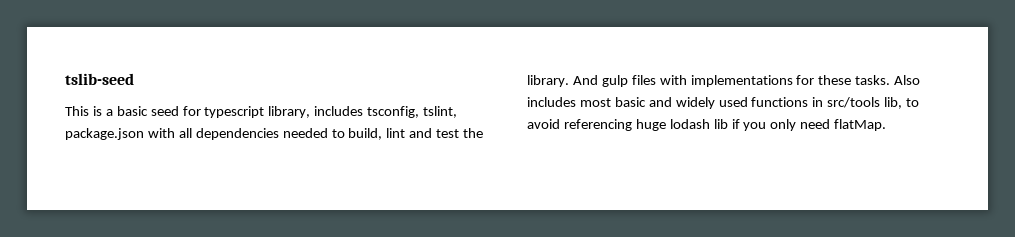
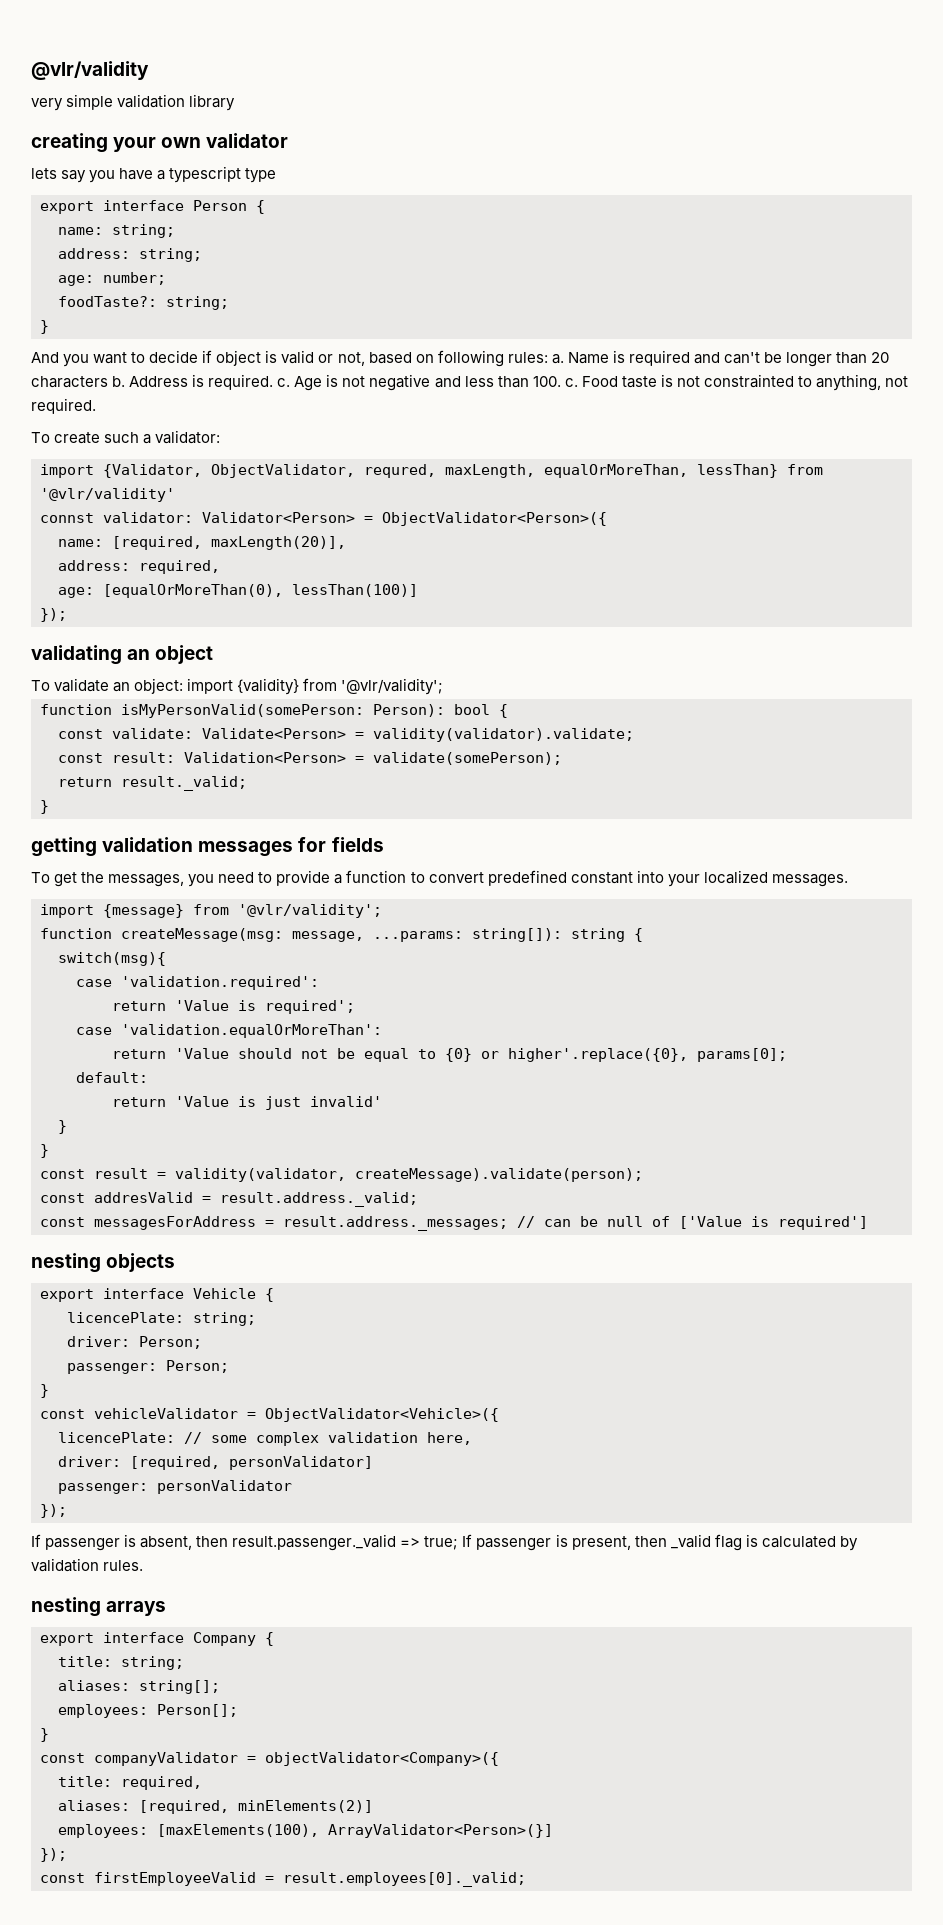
[65,73,134,85] [65,106,458,118] [65,128,484,140] [527,75,921,87] [527,97,920,109] [527,119,887,131] tslib-seed // This is a basic seed for typescript library, includes tsconfig, tslint, package.json with all dependencies needed to build, lint and test the library. And gulp files with implementations for these tasks. Also includes most basic and widely used functions in src/tools lib, to avoid referencing huge lodash lib if you only need flatMap. -> [31,61,149,80] [31,94,236,111] [31,133,289,153] [31,166,277,183] [40,200,265,214] [58,224,175,238] [58,248,202,262] [58,272,166,286] [58,296,229,310] [40,320,49,334] [31,350,890,367] [31,374,909,391] [31,398,96,414] [31,430,221,444] [40,464,823,478] [40,488,175,502] [40,512,607,526] [58,536,346,550] [58,560,220,574] [58,584,418,598] [40,608,67,622] [31,645,214,665] [31,678,444,695] [40,704,508,718] [58,728,634,742] [58,752,562,765] [58,776,247,791] [40,800,49,814] [31,837,384,857] [31,870,848,887] [40,904,382,918] [40,928,643,942] [58,952,166,966] [76,976,319,990] [112,1000,355,1014] [76,1024,382,1038] [112,1048,787,1062] [76,1072,148,1083] [112,1096,382,1110] [58,1120,67,1134] [40,1144,49,1158] [40,1168,643,1182] [40,1192,418,1207] [40,1216,868,1231] [31,1253,176,1273] [40,1288,274,1302] [67,1312,256,1326] [67,1336,202,1349] [67,1360,229,1374] [40,1384,49,1398] [40,1408,499,1422] [58,1432,472,1446] [58,1456,373,1470] [58,1480,292,1494] [40,1504,67,1518] [31,1534,858,1551] [31,1558,144,1572] [31,1597,167,1617] [40,1632,274,1646] [58,1656,184,1670] [58,1680,220,1694] [58,1704,238,1718] [40,1728,49,1742] [40,1752,499,1766] [58,1776,202,1790] [58,1800,373,1814] [58,1824,553,1838] [40,1848,67,1862] [40,1872,526,1887] @vlr/validity // very simple validation library // creating your own validator // lets say you have a typescript type // export interface Person { // name: string; // address: string; // age: number; // foodTaste?: string; // } // And you want to decide if object is valid or not, based on following rules: a. Name is required and can't be longer than 20 characters b. Address is required. c. Age is not negative and less than 100. c. Food taste is not constrainted to anything, not required. // To create such a validator: // import {Validator, ObjectValidator, requred, maxLength, equalOrMoreThan, lessThan} from '@vlr/validity' // connst validator: Validator<Person> = ObjectValidator<Person>({ // name: [required, maxLength(20)], // address: required, // age: [equalOrMoreThan(0), lessThan(100)] // }); // validating an object // To validate an object: import {validity} from '@vlr/validity'; // function isMyPersonValid(somePerson: Person): bool { // const validate: Validate<Person> = validity(validator).validate; // const result: Validation<Person> = validate(somePerson); // return result._valid; // } // getting validation messages for fields // To get the messages, you need to provide a function to convert predefined constant into your localized messages. // import {message} from '@vlr/validity'; // function createMessage(msg: message, ...params: string[]): string { // switch(msg){ // case 'validation.required': // return 'Value is required'; // case 'validation.equalOrMoreThan': // return 'Value should not be equal to {0} or higher'.replace({0}, params[0]; // default: // return 'Value is just invalid' // } // } // const result = validity(validator, createMessage).validate(person); // const addresValid = result.address._valid; // const messagesForAddress = result.address._messages; // can be null of ['Value is required'] // nesting objects // export interface Vehicle { // licencePlate: string; // driver: Person; // passenger: Person; // } // const vehicleValidator = ObjectValidator<Vehicle>({ // licencePlate: // some complex validation here, // driver: [required, personValidator] // passenger: personValidator // }); // If passenger is absent, then result.passenger._valid => true; If passenger is present, then _valid flag is calculated by validation rules. // nesting arrays // export interface Company { // title: string; // aliases: string[]; // employees: Person[]; // } // const companyValidator = objectValidator<Company>({ // title: required, // aliases: [required, minElements(2)] // employees: [maxElements(100), ArrayValidator<Person>(}] // }); // const firstEmployeeValid = result.employees[0]._valid;

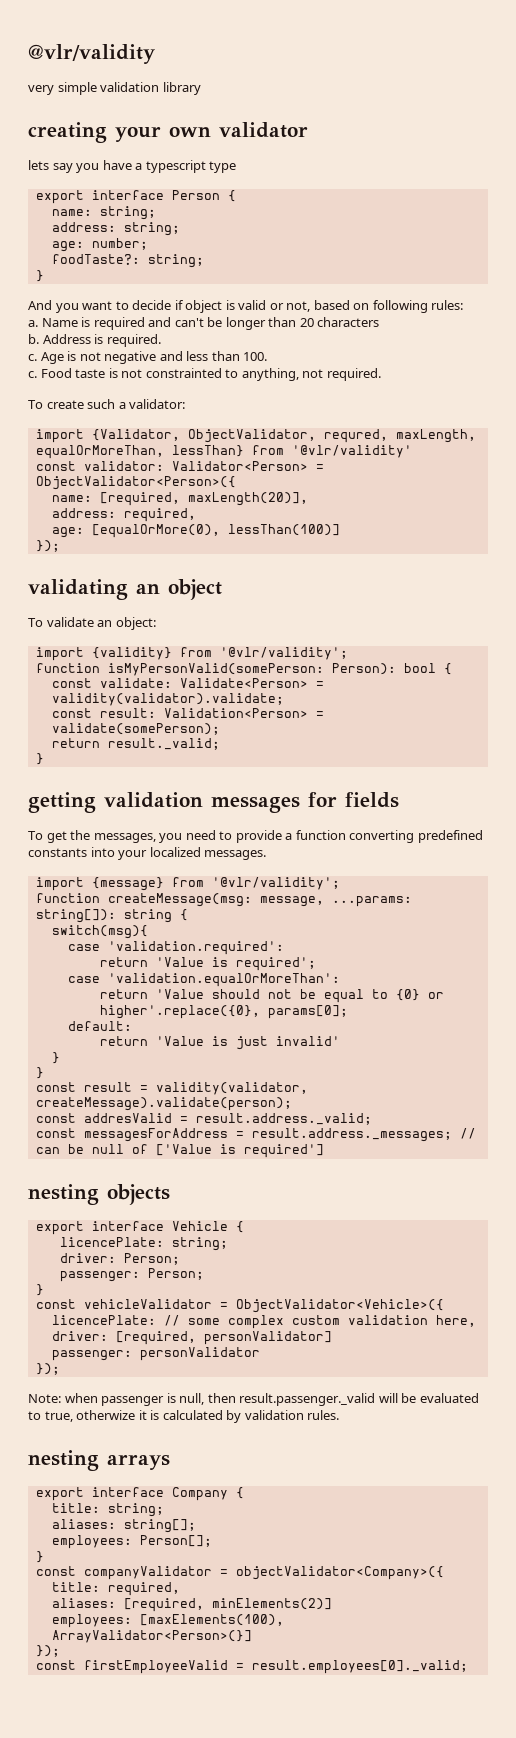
(548, 357) none -> (464, 305) //
(108, 382) none -> (380, 322) //
(274, 382) none -> (161, 340) //
(561, 381) none -> (268, 356) //
[40,513,94,523] connst -> [35,461,76,471] const
[103,584,283,598] [equalOrMoreThan(0), -> [91,524,220,538] [equalOrMore(0),
(184, 686) none -> (156, 623) //
[410,870,633,886] to convert predefined constant -> [349,830,483,843] [28,848,87,857] converting predefined constants
(319, 1439) none -> [291,1315,340,1325] custom
[31,1534,193,1551] If passenger is absent, -> [28,1393,205,1406] Note: when passenger is null,
[400,1534,742,1551] => true; If passenger is present, then _valid flag -> [378,1393,479,1403] [28,1410,147,1422] will be evaluated to true, otherwize it

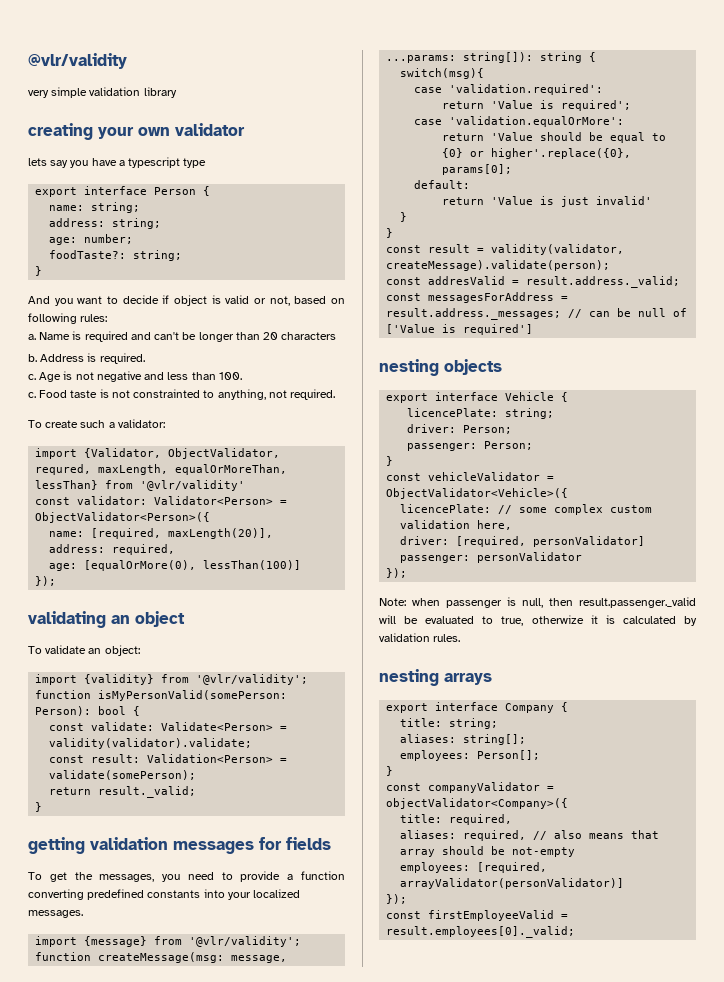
[107,973,340,987] 'validation.equalOrMoreThan': -> [449,116,625,127] 'validation.equalOrMore':
[267,989,292,999] not -> (583, 136) none
[123,1598,332,1612] [51,1614,284,1628] [51,1630,252,1643] [required, minElements(2)] // employees: [maxElements(100), ArrayValidator<Person>(}] -> [463,830,660,841] [400,846,576,857] [400,862,548,873] [400,878,625,889] required, // also means that array should be not-empty // employees: [required, arrayValidator(personValidator)]

